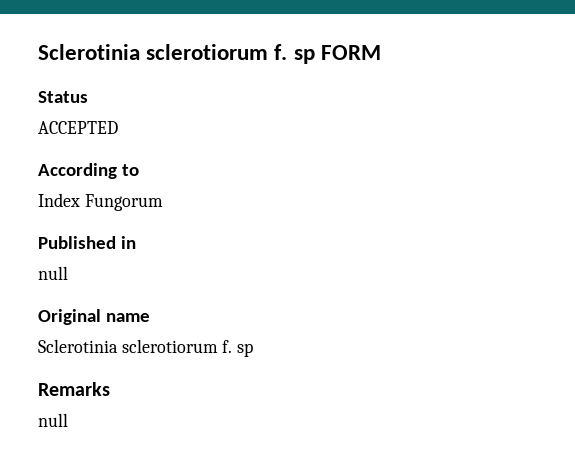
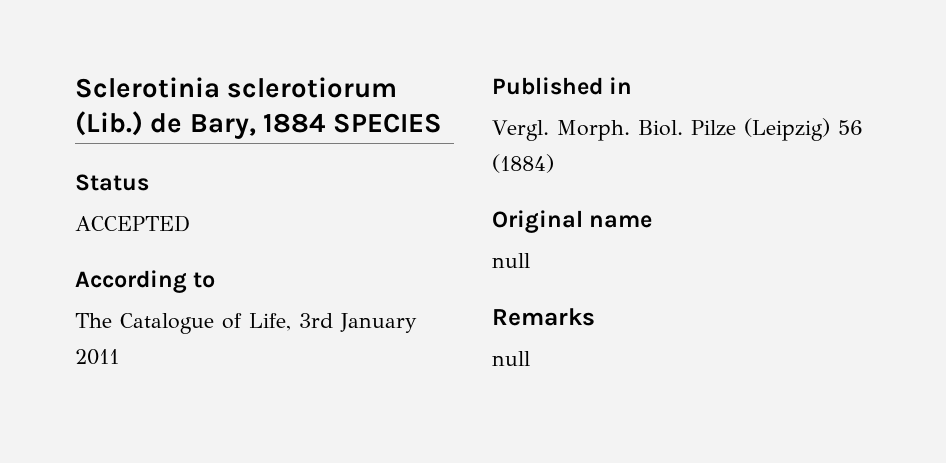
[38,44,381,64] Sclerotinia sclerotiorum f. sp FORM -> [75,77,398,98] [75,111,442,139] Sclerotinia sclerotiorum (Lib.) de Bary, 1884 SPECIES
[38,193,163,211] [38,236,136,249] [38,266,68,280] [38,309,150,325] [38,339,254,357] Index Fungorum // Published in // null // Original name // Sclerotinia sclerotiorum f. sp -> [75,313,417,334] [75,349,119,365] [492,77,633,95] [492,118,863,141] [492,154,554,173] [492,210,653,233] [492,253,530,268] The Catalogue of Life, 3rd January 2011 // Published in // Vergl. Morph. Biol. Pilze (Leipzig) 56 (1884) // Original name // null

